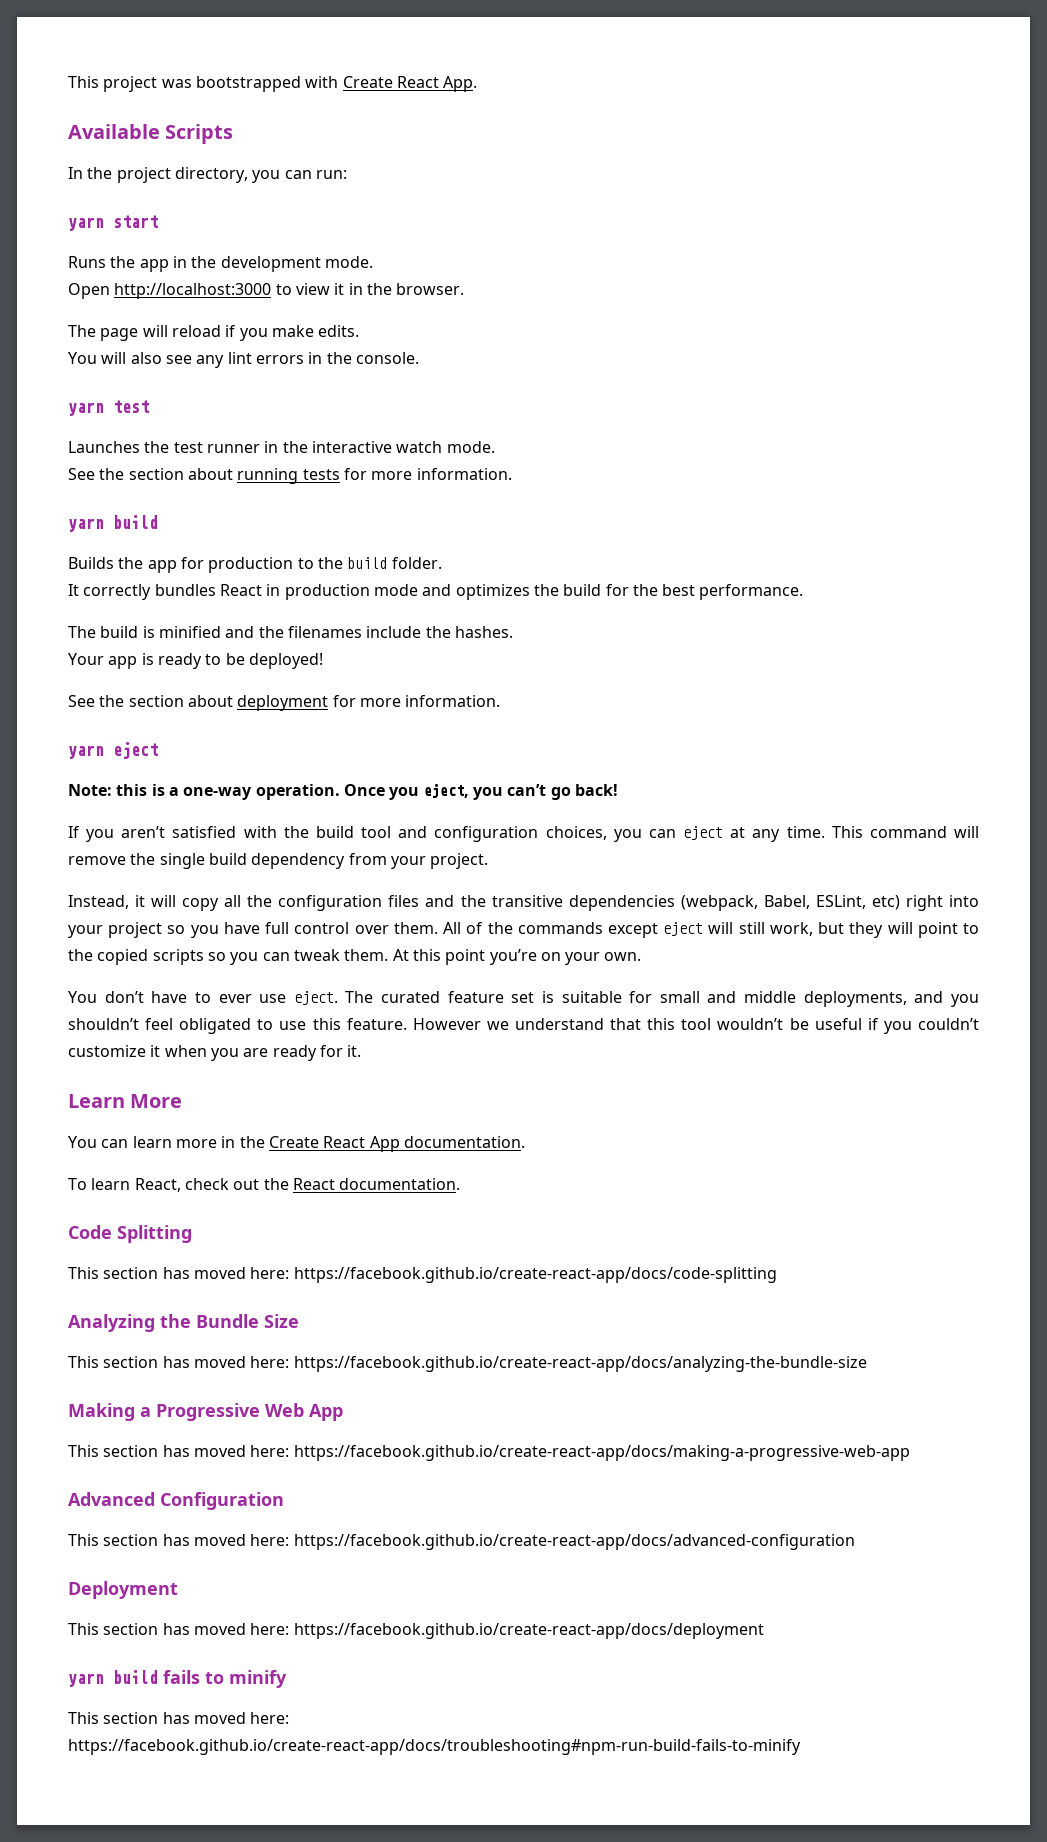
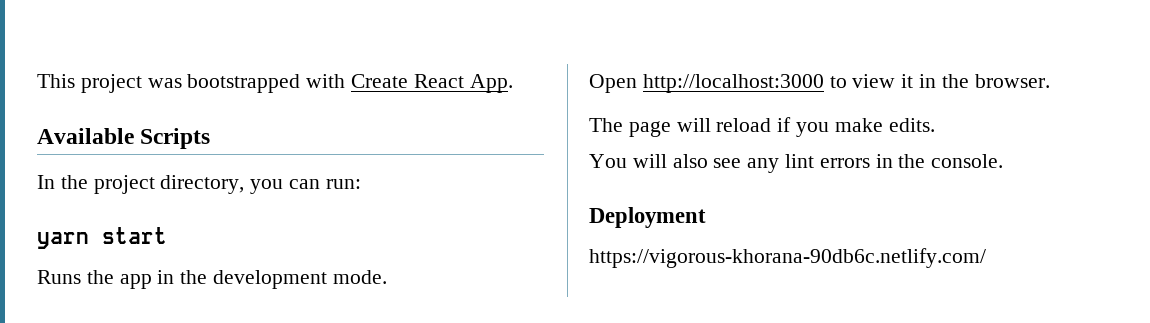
[68,400,149,416] [68,441,495,453] [68,468,512,484] [68,515,158,532] [68,557,442,573] [68,584,804,600] [68,626,513,638] [68,653,323,669] [68,695,501,711] [68,742,158,759] [68,783,618,800] [68,826,979,842] [68,853,489,869] [68,895,979,911] [68,922,980,938] [68,949,642,965] [68,991,980,1007] [68,1018,979,1034] [68,1045,362,1061] [68,1094,183,1108] [68,1136,525,1152] [68,1178,461,1192] [68,1225,192,1243] [68,1267,777,1283] [68,1314,299,1332] [68,1356,867,1372] [68,1403,343,1421] [68,1445,910,1461] [68,1492,284,1510] [68,1534,855,1550] [68,1581,178,1599] [68,1623,764,1639] [68,1670,287,1688] [68,1712,290,1724] [68,1739,801,1755] yarn test // Launches the test runner in the interactive watch mode. // See the section about running tests for more information. // yarn build // Builds the app for production to the build folder. // It correctly bundles React in production mode and optimizes the build for the best performance. // The build is minified and the filenames include the hashes. // Your app is ready to be deployed! // See the section about deployment for more information. // yarn eject // Note: this is a one-way operation. Once you eject, you can’t go back! // If you aren’t satisfied with the build tool and configuration choices, you can eject at any time. This command will remove the single build dependency from your project. // Instead, it will copy all the configuration files and the transitive dependencies (webpack, Babel, ESLint, etc) right into your project so you have full control over them. All of the commands except eject will still work, but they will point to the copied scripts so you can tweak them. At this point you’re on your own. // You don’t have to ever use eject. The curated feature set is suitable for small and middle deployments, and you shouldn’t feel obligated to use this feature. However we understand that this tool wouldn’t be useful if you couldn’t customize it when you are ready for it. // Learn More // You can learn more in the Create React App documentation. // To learn React, check out the React documentation. // Code Splitting // This section has moved here: https://facebook.github.io/create-react-app/docs/code-splitting // Analyzing the Bundle Size // This section has moved here: https://facebook.github.io/create-react-app/docs/analyzing-the-bundle-size // Making a Progressive Web App // This section has moved here: https://facebook.github.io/create-react-app/docs/making-a-progressive-web-app // Advanced Configuration // This section has moved here: https://facebook.github.io/create-react-app/docs/advanced-configuration // Deployment // This section has moved here: https://facebook.github.io/create-react-app/docs/deployment // yarn build fails to minify // This section has moved here: https://facebook.github.io/create-react-app/docs/troubleshooting#npm-run-build-fails-to-minify -> [589,207,706,228] [589,248,986,268] Deployment // https://vigorous-khorana-90db6c.netlify.com/

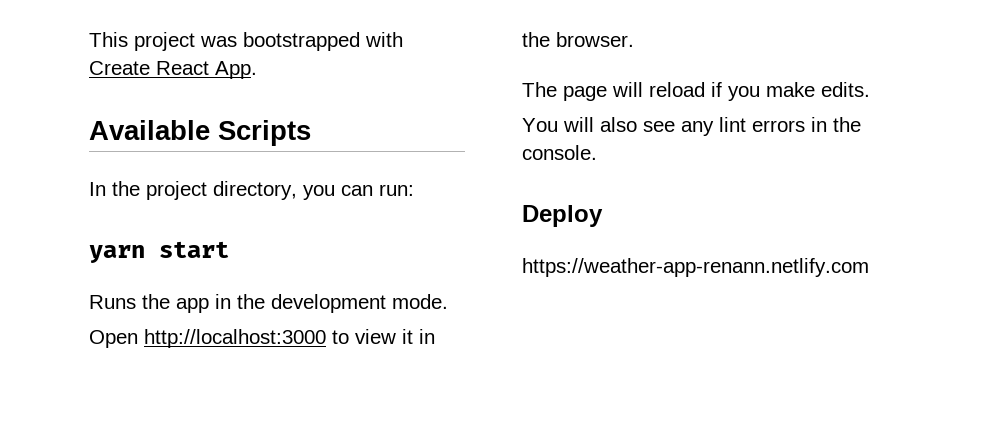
[589,207,706,228] [589,248,986,268] Deployment // https://vigorous-khorana-90db6c.netlify.com/ -> [522,205,603,227] [522,258,869,277] Deploy // https://weather-app-renann.netlify.com

